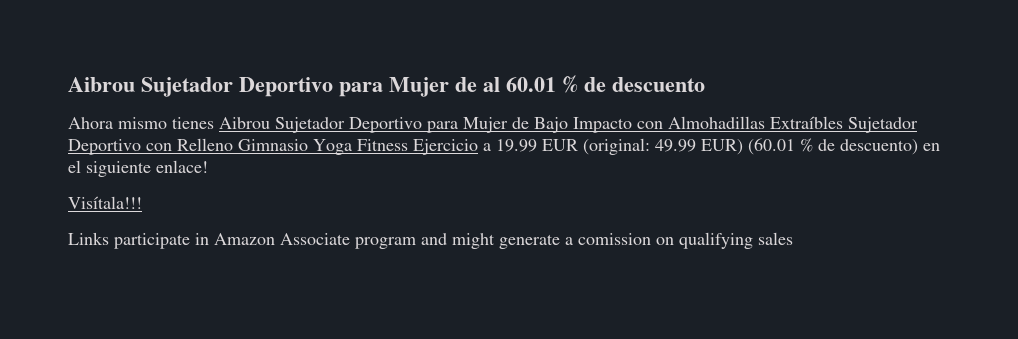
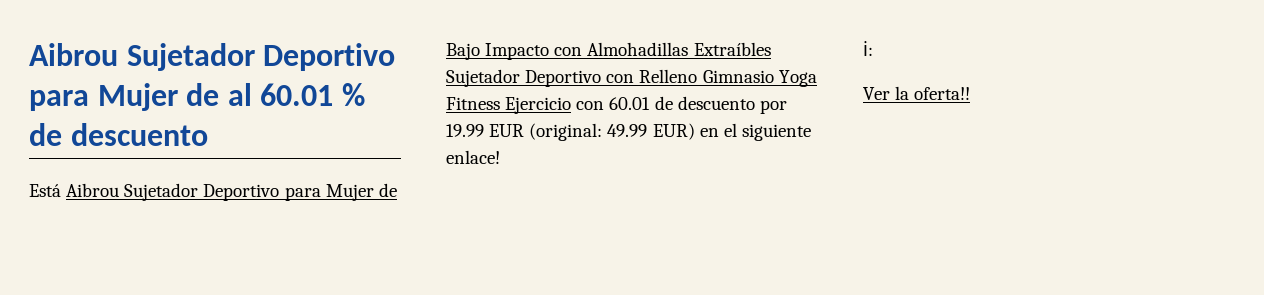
[68,117,214,129] Ahora mismo tienes -> [29,184,61,197] Está
[483,143,491,151] a -> [576,96,787,114] con 60.01 de descuento por
[748,138,918,155] (60.01 % de descuento) -> (695, 131) none
[68,196,142,209] [68,232,793,249] Visítala!!! // Links participate in Amazon Associate program and might generate a comission on qualifying sales -> [863,41,873,56] [863,86,971,100] ℹ: // Ver la oferta!!

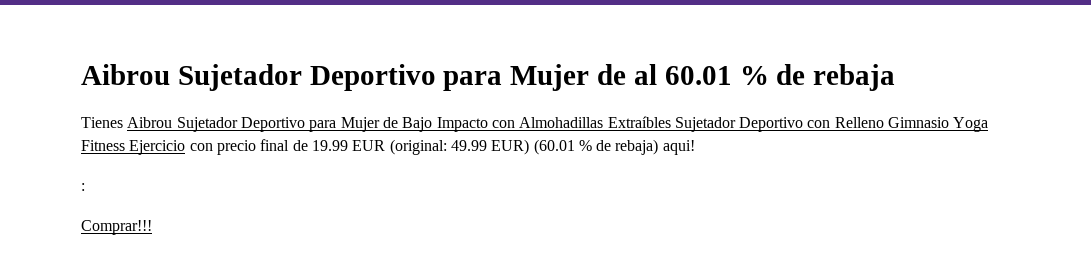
[70,123,208,146] [29,184,61,197] descuento // Está -> [813,64,896,91] [81,117,123,128] rebaja // Tienes
[609,96,787,114] 60.01 de descuento por -> [216,139,308,155] precio final de
[699,123,811,141] [446,150,500,164] [863,41,873,56] [863,86,971,100] en el siguiente enlace! // ℹ: // Ver la oferta!! -> [533,139,695,155] [81,183,85,191] [81,220,152,235] (60.01 % de rebaja) aqui! // : // Comprar!!!

